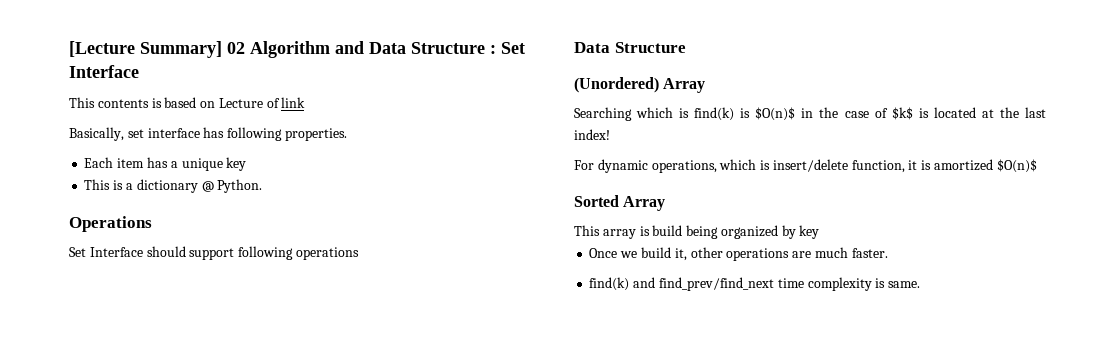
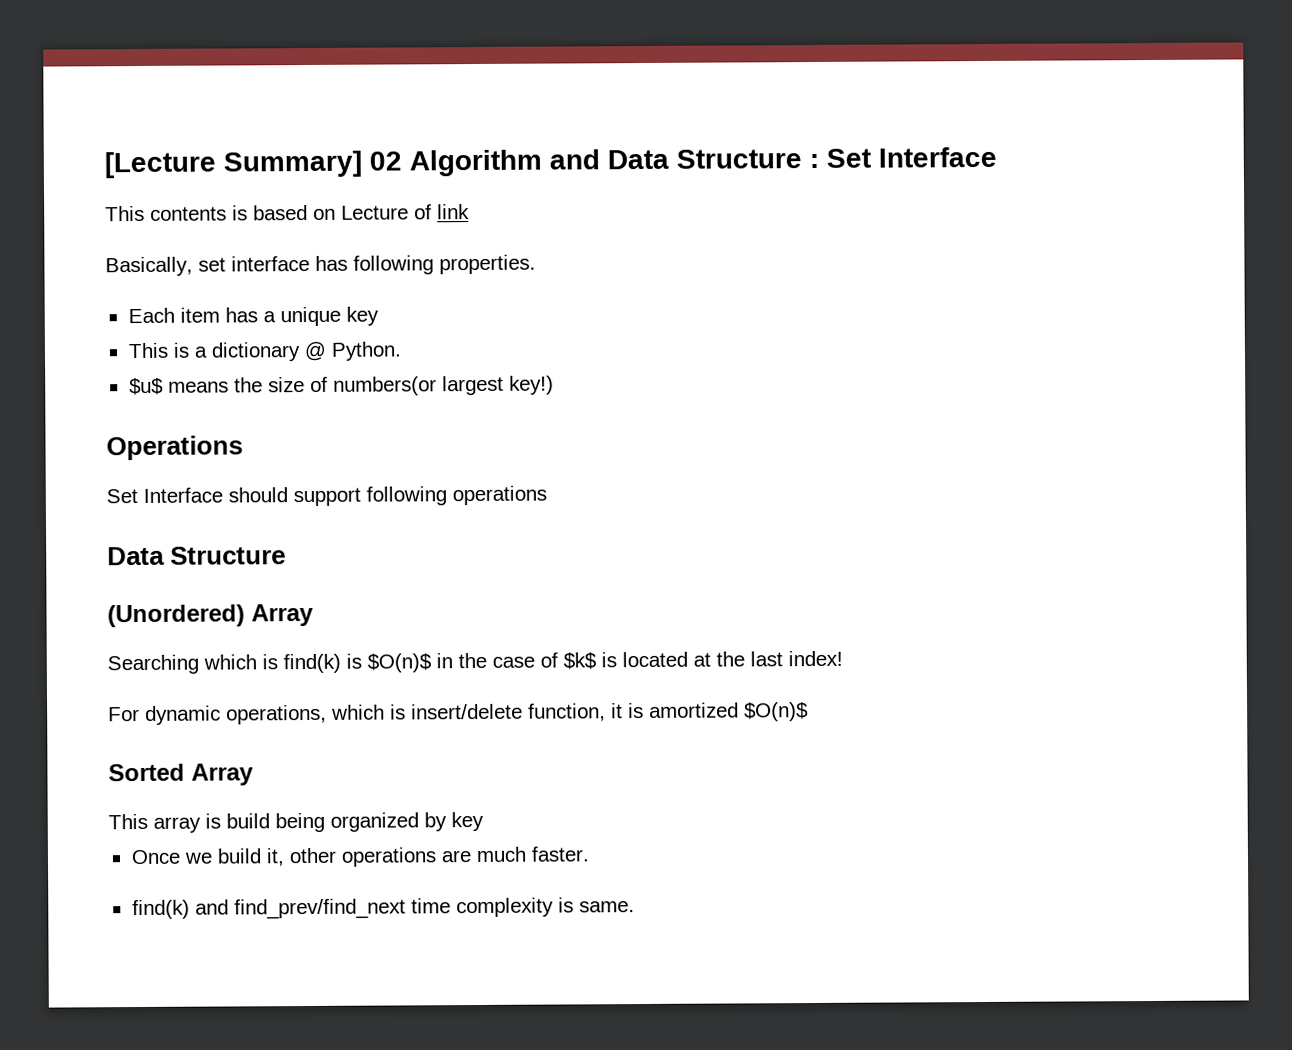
(263, 186) none -> [128,375,554,396] // $u$ means the size of numbers(or largest key!)

